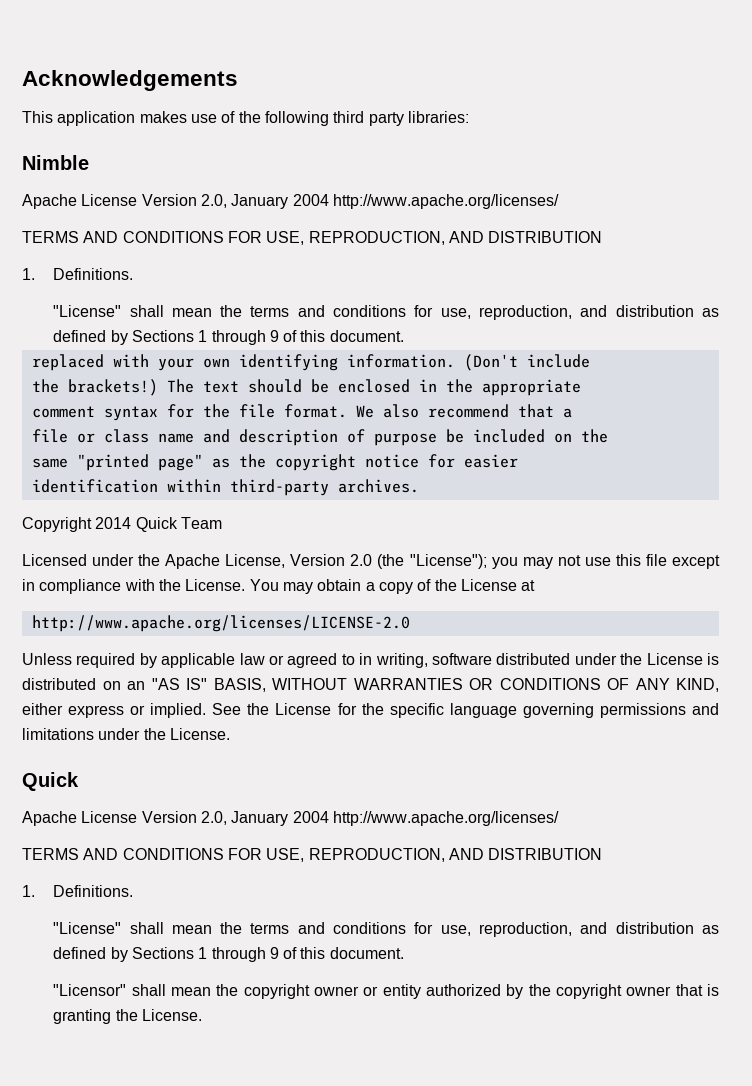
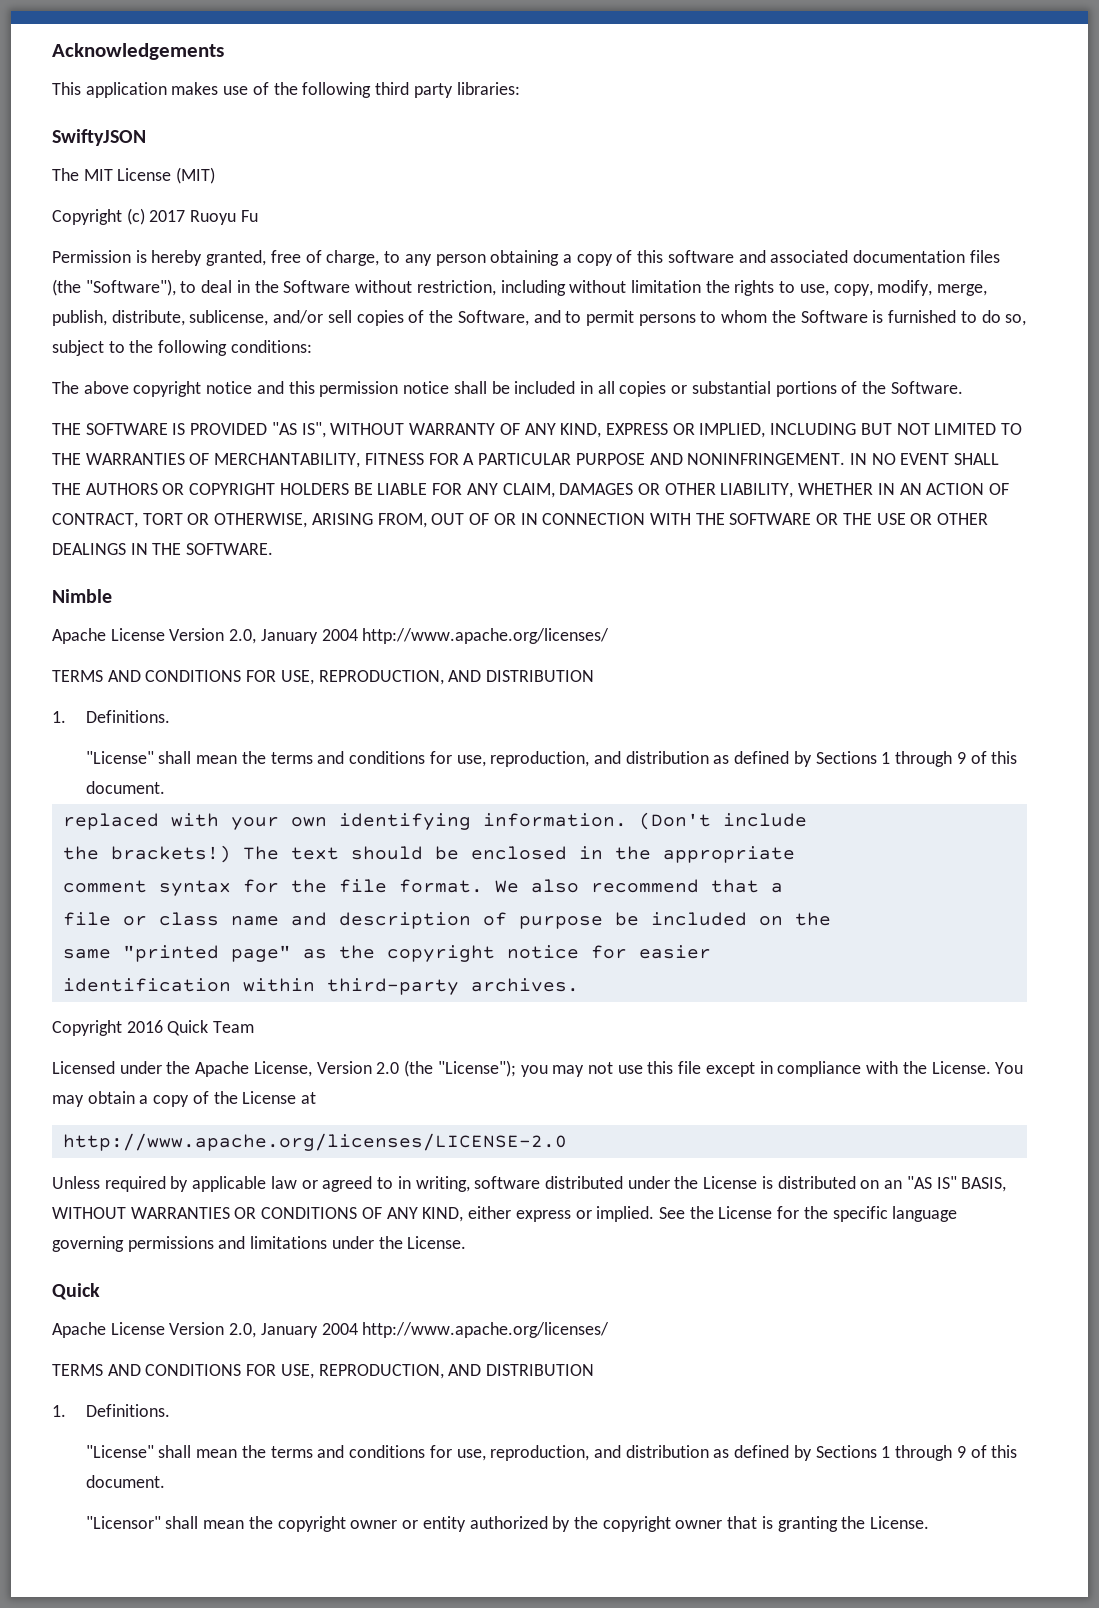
(469, 117) none -> [52,129,146,146] [52,167,216,184] [52,208,258,225] [52,250,1000,266] [52,279,988,296] [52,310,1027,326] [52,340,312,356] [52,381,963,397] [52,422,1023,438] [52,453,1000,468] [52,483,1010,498] [52,513,989,528] [52,543,274,555] // SwiftyJSON // The MIT License (MIT) // Copyright (c) 2017 Ruoyu Fu // Permission is hereby granted, free of charge, to any person obtaining a copy of this software and associated documentation files (the "Software"), to deal in the Software without restriction, including without limitation the rights to use, copy, modify, merge, publish, distribute, sublicense, and/or sell copies of the Software, and to permit persons to whom the Software is furnished to do so, subject to the following conditions: // The above copyright notice and this permission notice shall be included in all copies or substantial portions of the Software. // THE SOFTWARE IS PROVIDED "AS IS", WITHOUT WARRANTY OF ANY KIND, EXPRESS OR IMPLIED, INCLUDING BUT NOT LIMITED TO THE WARRANTIES OF MERCHANTABILITY, FITNESS FOR A PARTICULAR PURPOSE AND NONINFRINGEMENT. IN NO EVENT SHALL THE AUTHORS OR COPYRIGHT HOLDERS BE LIABLE FOR ANY CLAIM, DAMAGES OR OTHER LIABILITY, WHETHER IN AN ACTION OF CONTRACT, TORT OR OTHERWISE, ARISING FROM, OUT OF OR IN CONNECTION WITH THE SOFTWARE OR THE USE OR OTHER DEALINGS IN THE SOFTWARE.
[95,517,132,529] 2014 -> [126,1020,163,1033] 2016

